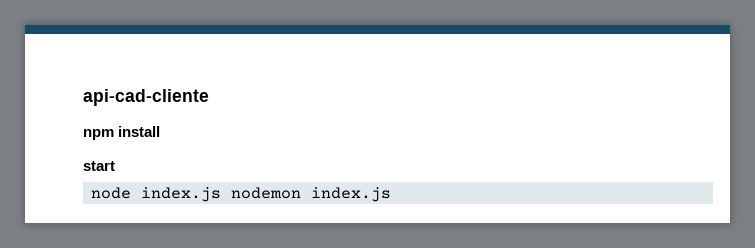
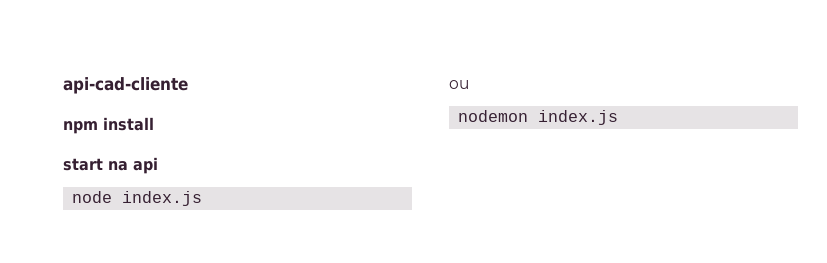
(115, 166) none -> [108,157,158,174] na api
(222, 194) none -> [449,80,469,89] // ou //

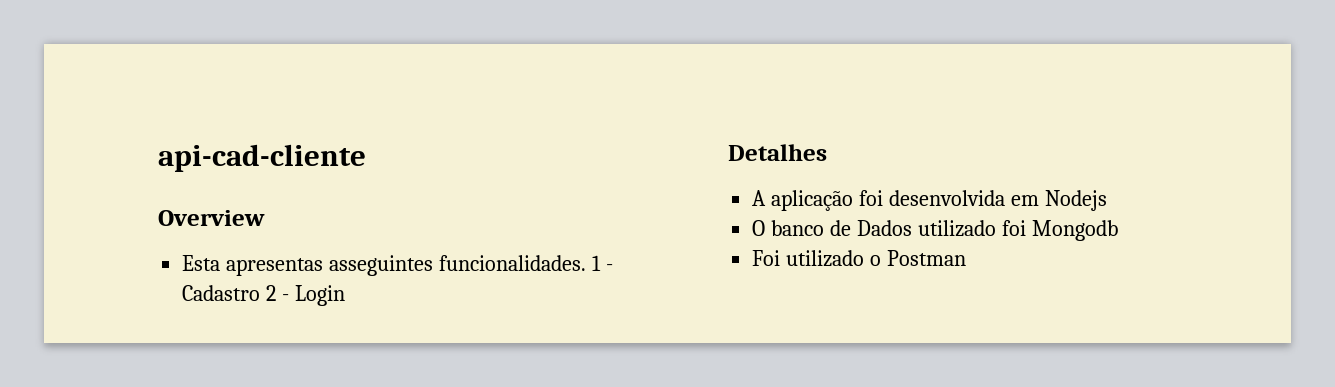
[63,117,154,134] [63,157,158,174] [72,191,203,206] [449,80,469,89] [458,110,619,125] npm install // start na api // node index.js // ou // nodemon index.js -> [158,210,265,226] [182,255,613,276] [182,285,346,306] [728,144,827,161] [752,190,1107,211] [752,220,1118,241] [752,250,967,267] Overview // Esta apresentas asseguintes funcionalidades. 1 - Cadastro 2 - Login // Detalhes // A aplicação foi desenvolvida em Nodejs // O banco de Dados utilizado foi Mongodb // Foi utilizado o Postman

